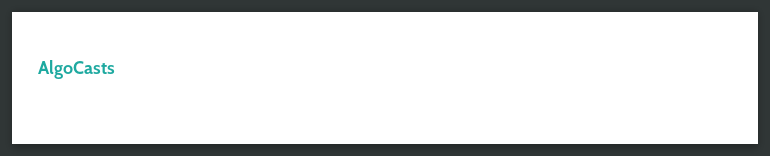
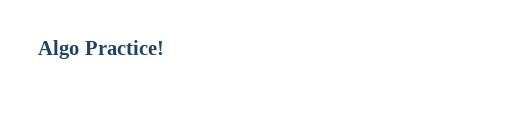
[38,60,115,79] AlgoCasts -> [38,40,164,59] Algo Practice!

